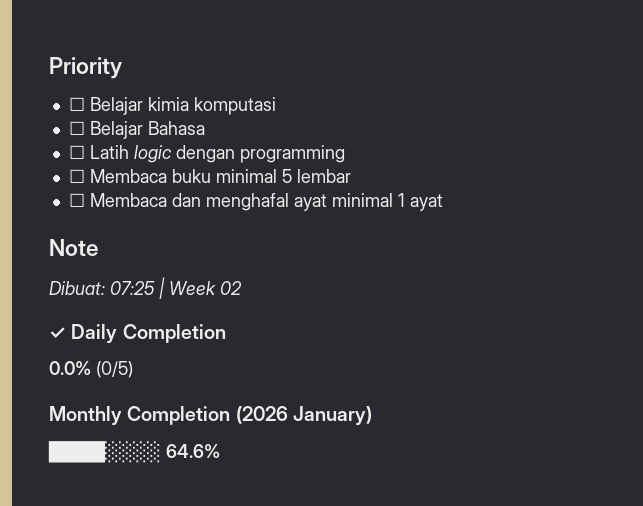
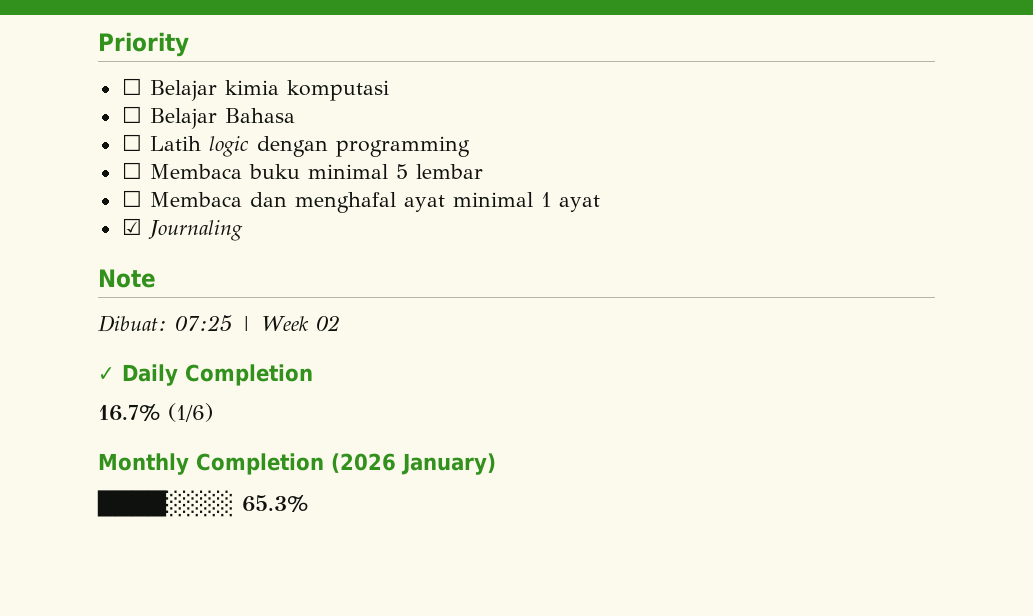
(443, 202) none -> [121,218,243,241] // ☑ Journaling
[49,361,133,378] 0.0% (0/5) -> [98,403,213,422] 16.7% (1/6)
[166,444,220,458] 64.6% -> [242,495,308,512] 65.3%

